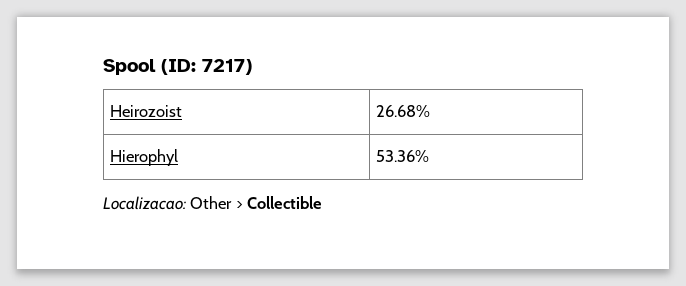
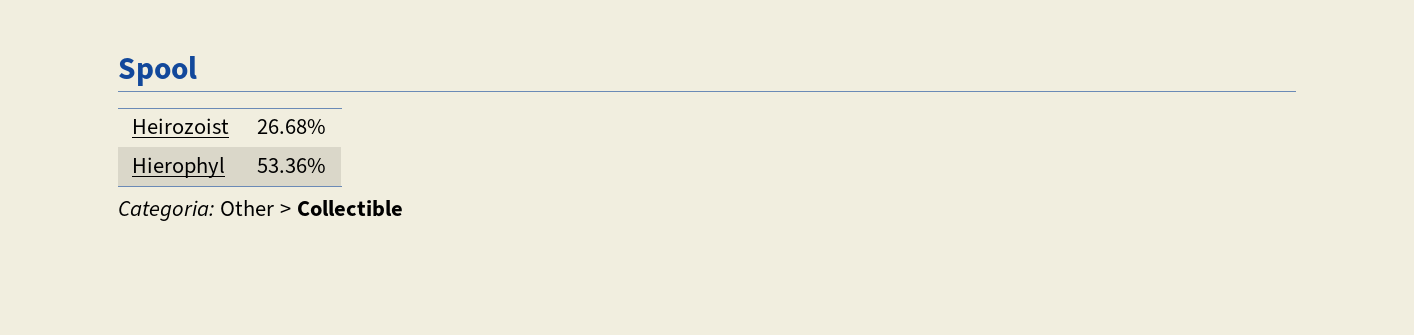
[161,59,252,75] (ID: 7217) -> (197, 71) none
[103,196,186,210] Localizacao: -> [118,200,214,221] Categoria:

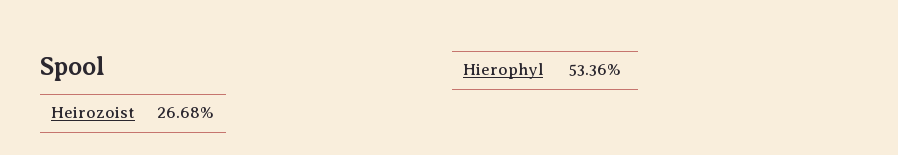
[118,200,404,221] // Categoria: Other > Collectible -> (621, 70) none

